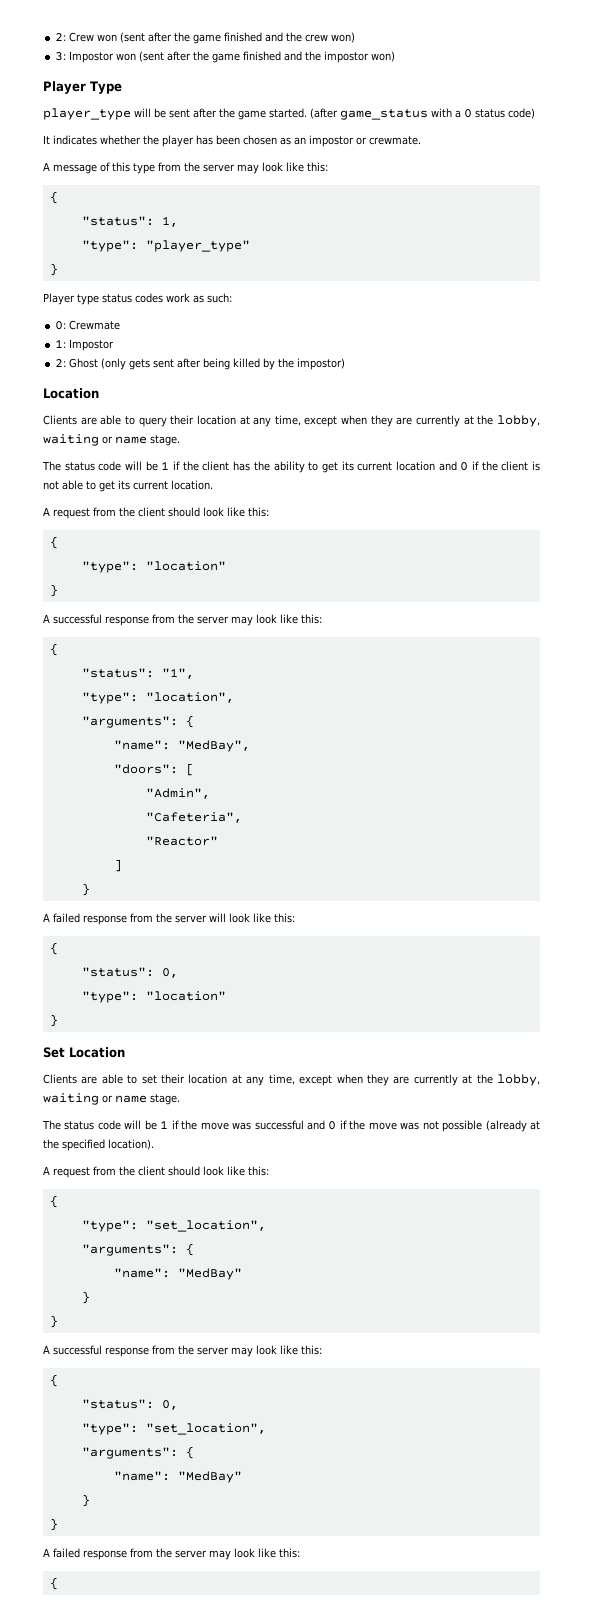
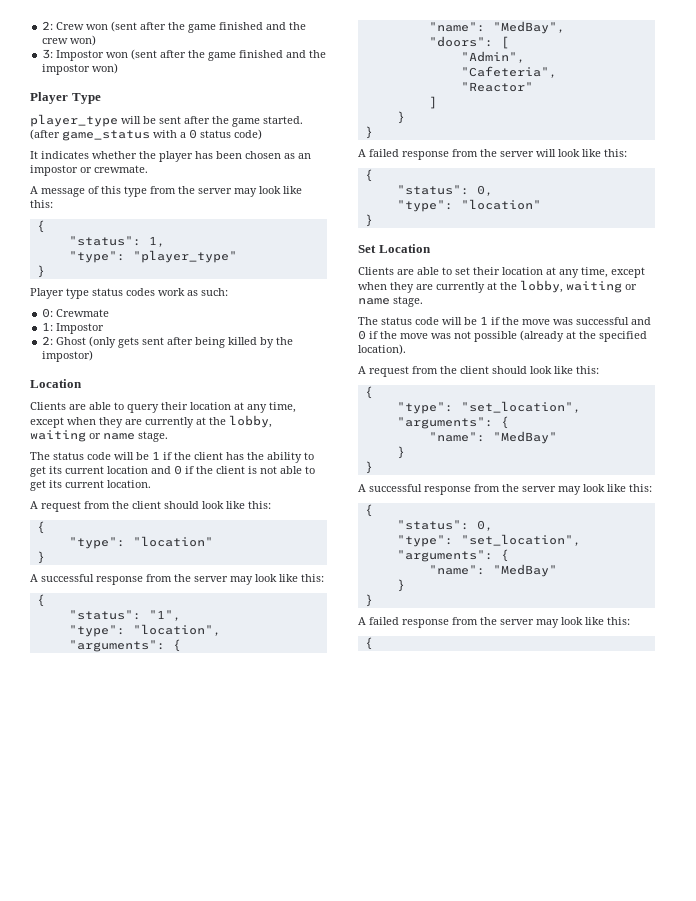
(90, 889) none -> [364,126,373,139] // }

